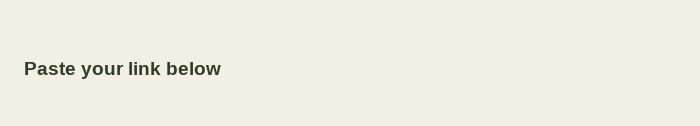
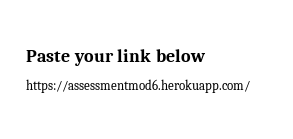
(222, 68) none -> [26,79,250,93] // https://assessmentmod6.herokuapp.com/

